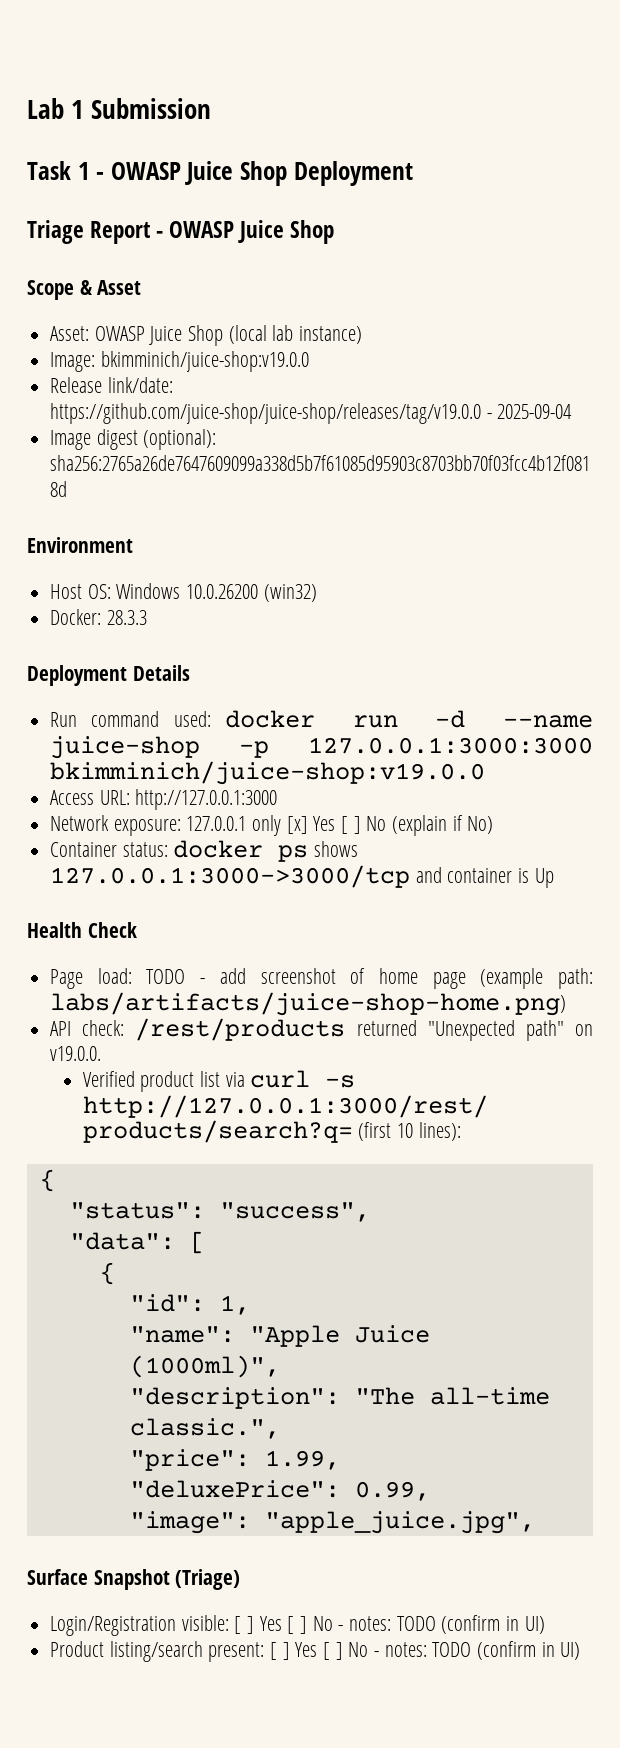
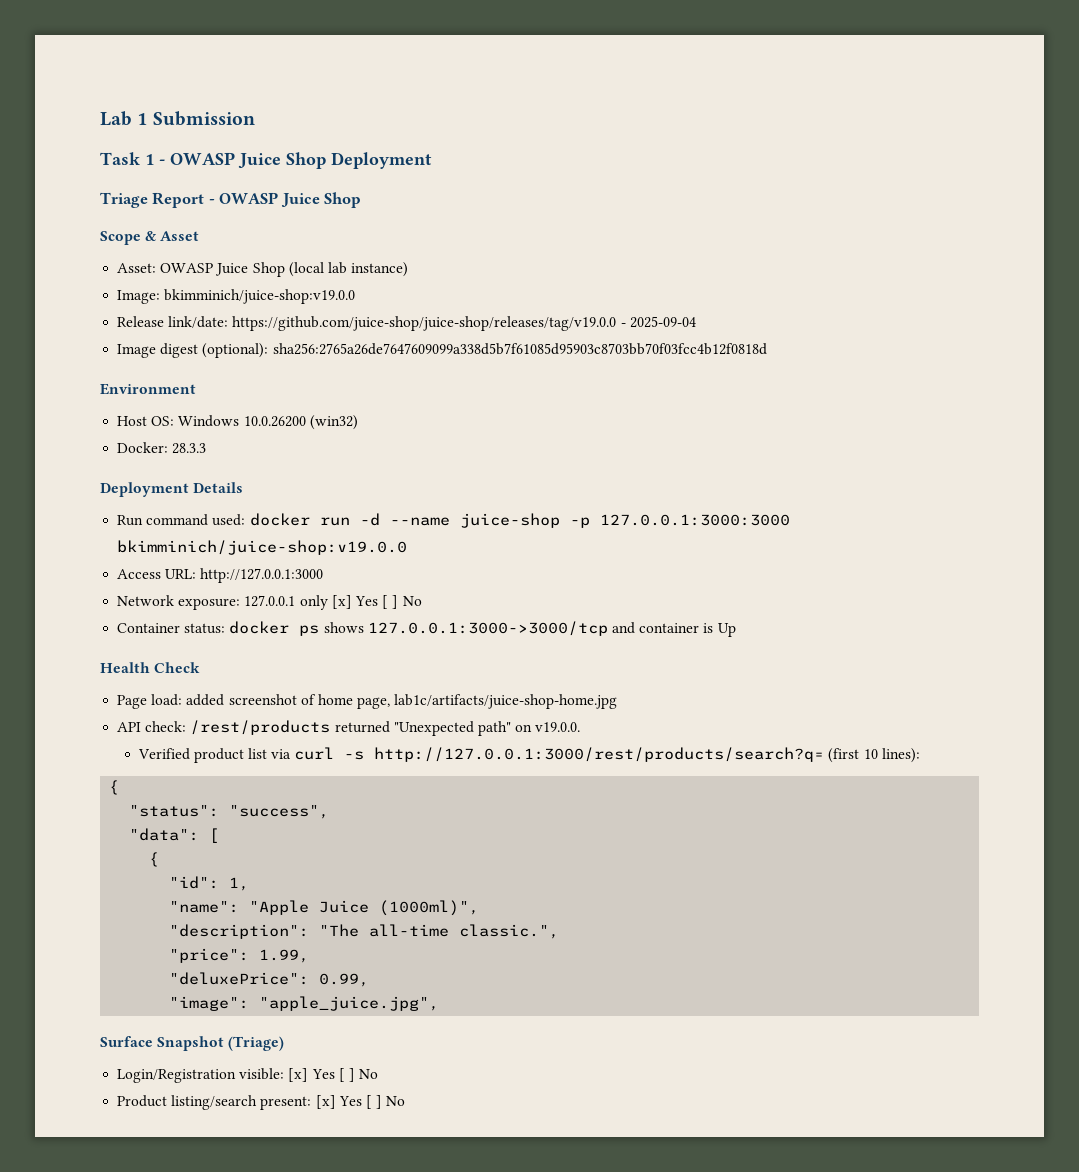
[392,815,494,836] (explain if No) -> (422, 601) none
[146,968,593,989] [50,992,567,1016] TODO - add screenshot of home page (example path: labs/artifacts/juice-shop-home.png) -> [186,694,618,709] added screenshot of home page, lab1c/artifacts/juice-shop-home.jpg
[234,1615,545,1634] [ ] Yes [ ] No - notes: TODO (confirm in UI) -> [288,1068,379,1082] [x] Yes [ ] No
[270,1641,581,1660] [ ] Yes [ ] No - notes: TODO (confirm in UI) -> [315,1095,406,1109] [x] Yes [ ] No

